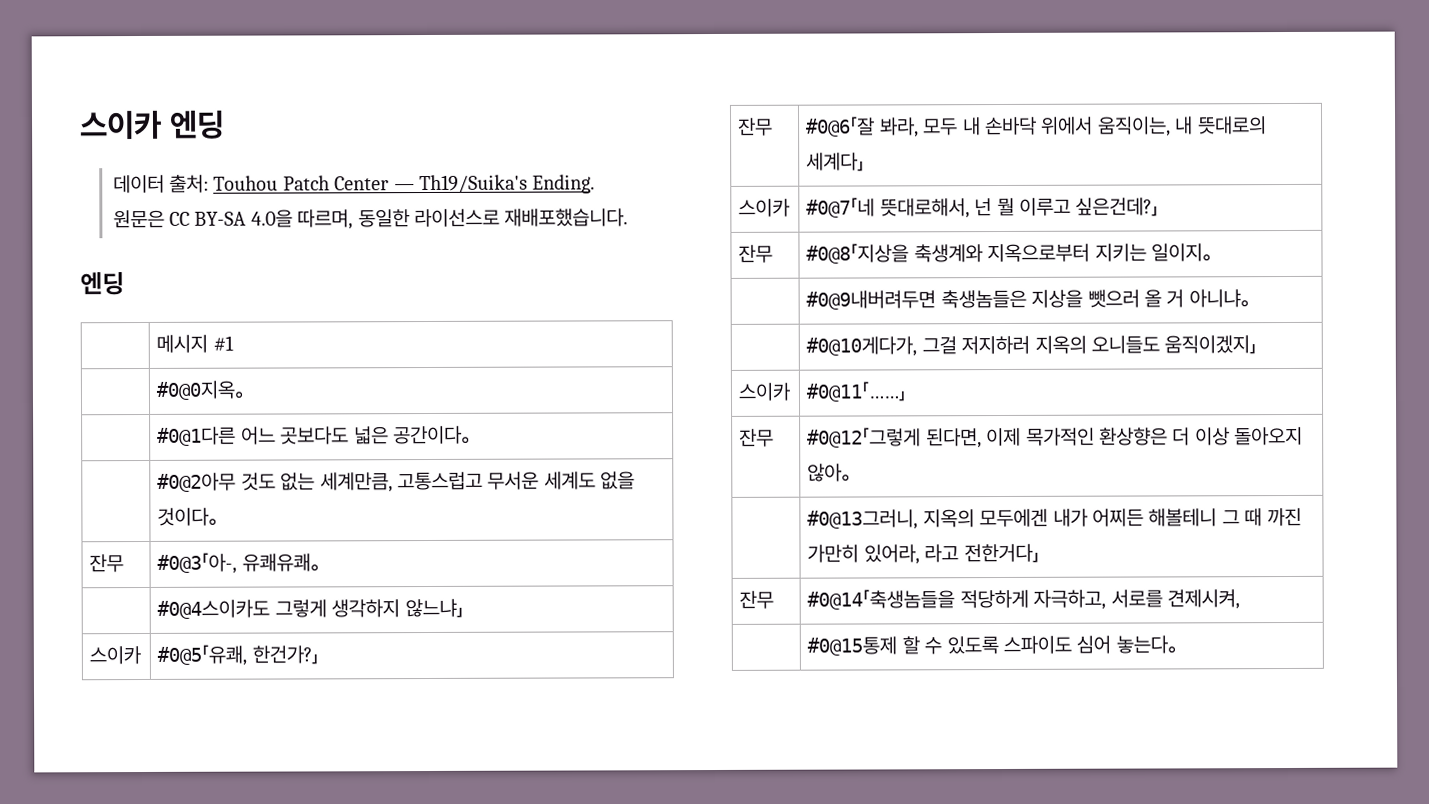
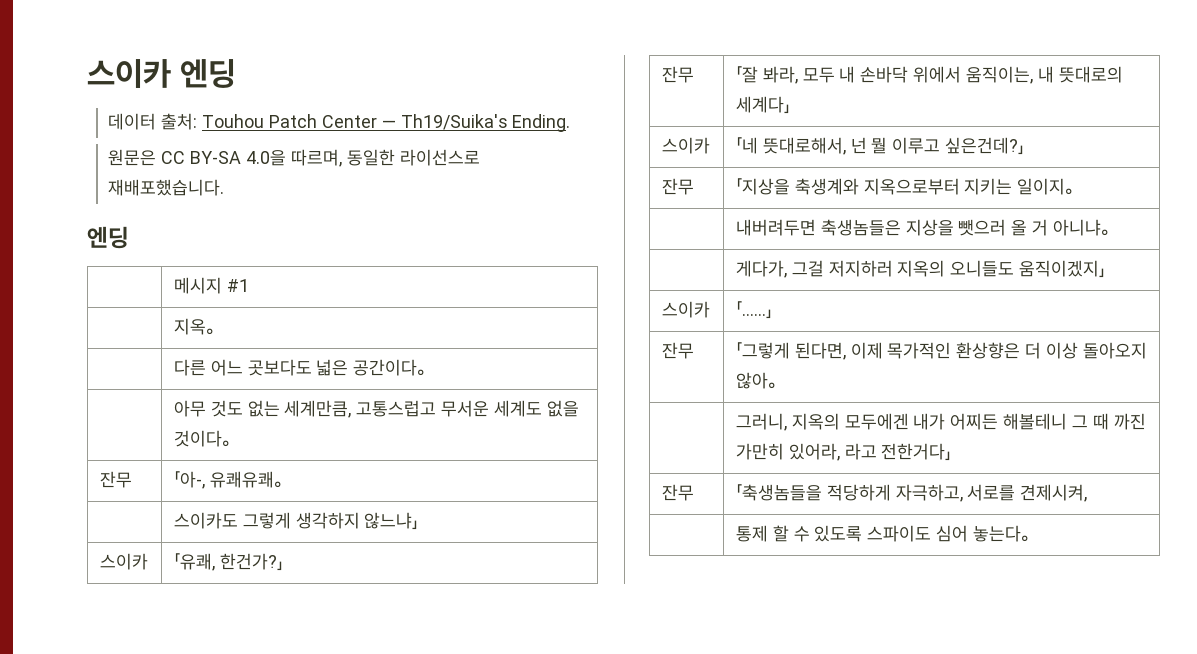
[156,380,255,400] [157,426,237,446] #0@0지옥。 // | #0@1다른 -> [173,318,223,335] [173,359,206,376] 지옥。 // | 다른
[157,472,237,492] #0@2아무 -> [173,400,206,417] 아무
[157,554,203,573] #0@3 -> (132, 479) none
[157,599,271,619] #0@4스이카도 -> [173,512,238,529] 스이카도
[157,646,203,665] #0@5 -> (148, 561) none
[806,118,852,137] #0@6 -> (694, 74) none
[806,199,852,218] #0@7 -> (710, 145) none
[806,245,852,264] #0@8 -> (694, 186) none
[806,290,937,310] #0@9내버려두면 -> [735,219,816,236] 내버려두면
[806,336,918,357] #0@10게다가, -> [735,260,787,278] 게다가,
[806,383,863,402] #0@11 -> (710, 309) none
[807,429,864,448] #0@12 -> (694, 350) none
[807,509,919,530] #0@13그러니, -> [735,413,787,431] 그러니,
[807,591,864,610] #0@14 -> (694, 492) none
[807,636,898,656] #0@15통제 -> [735,525,768,542] 통제

